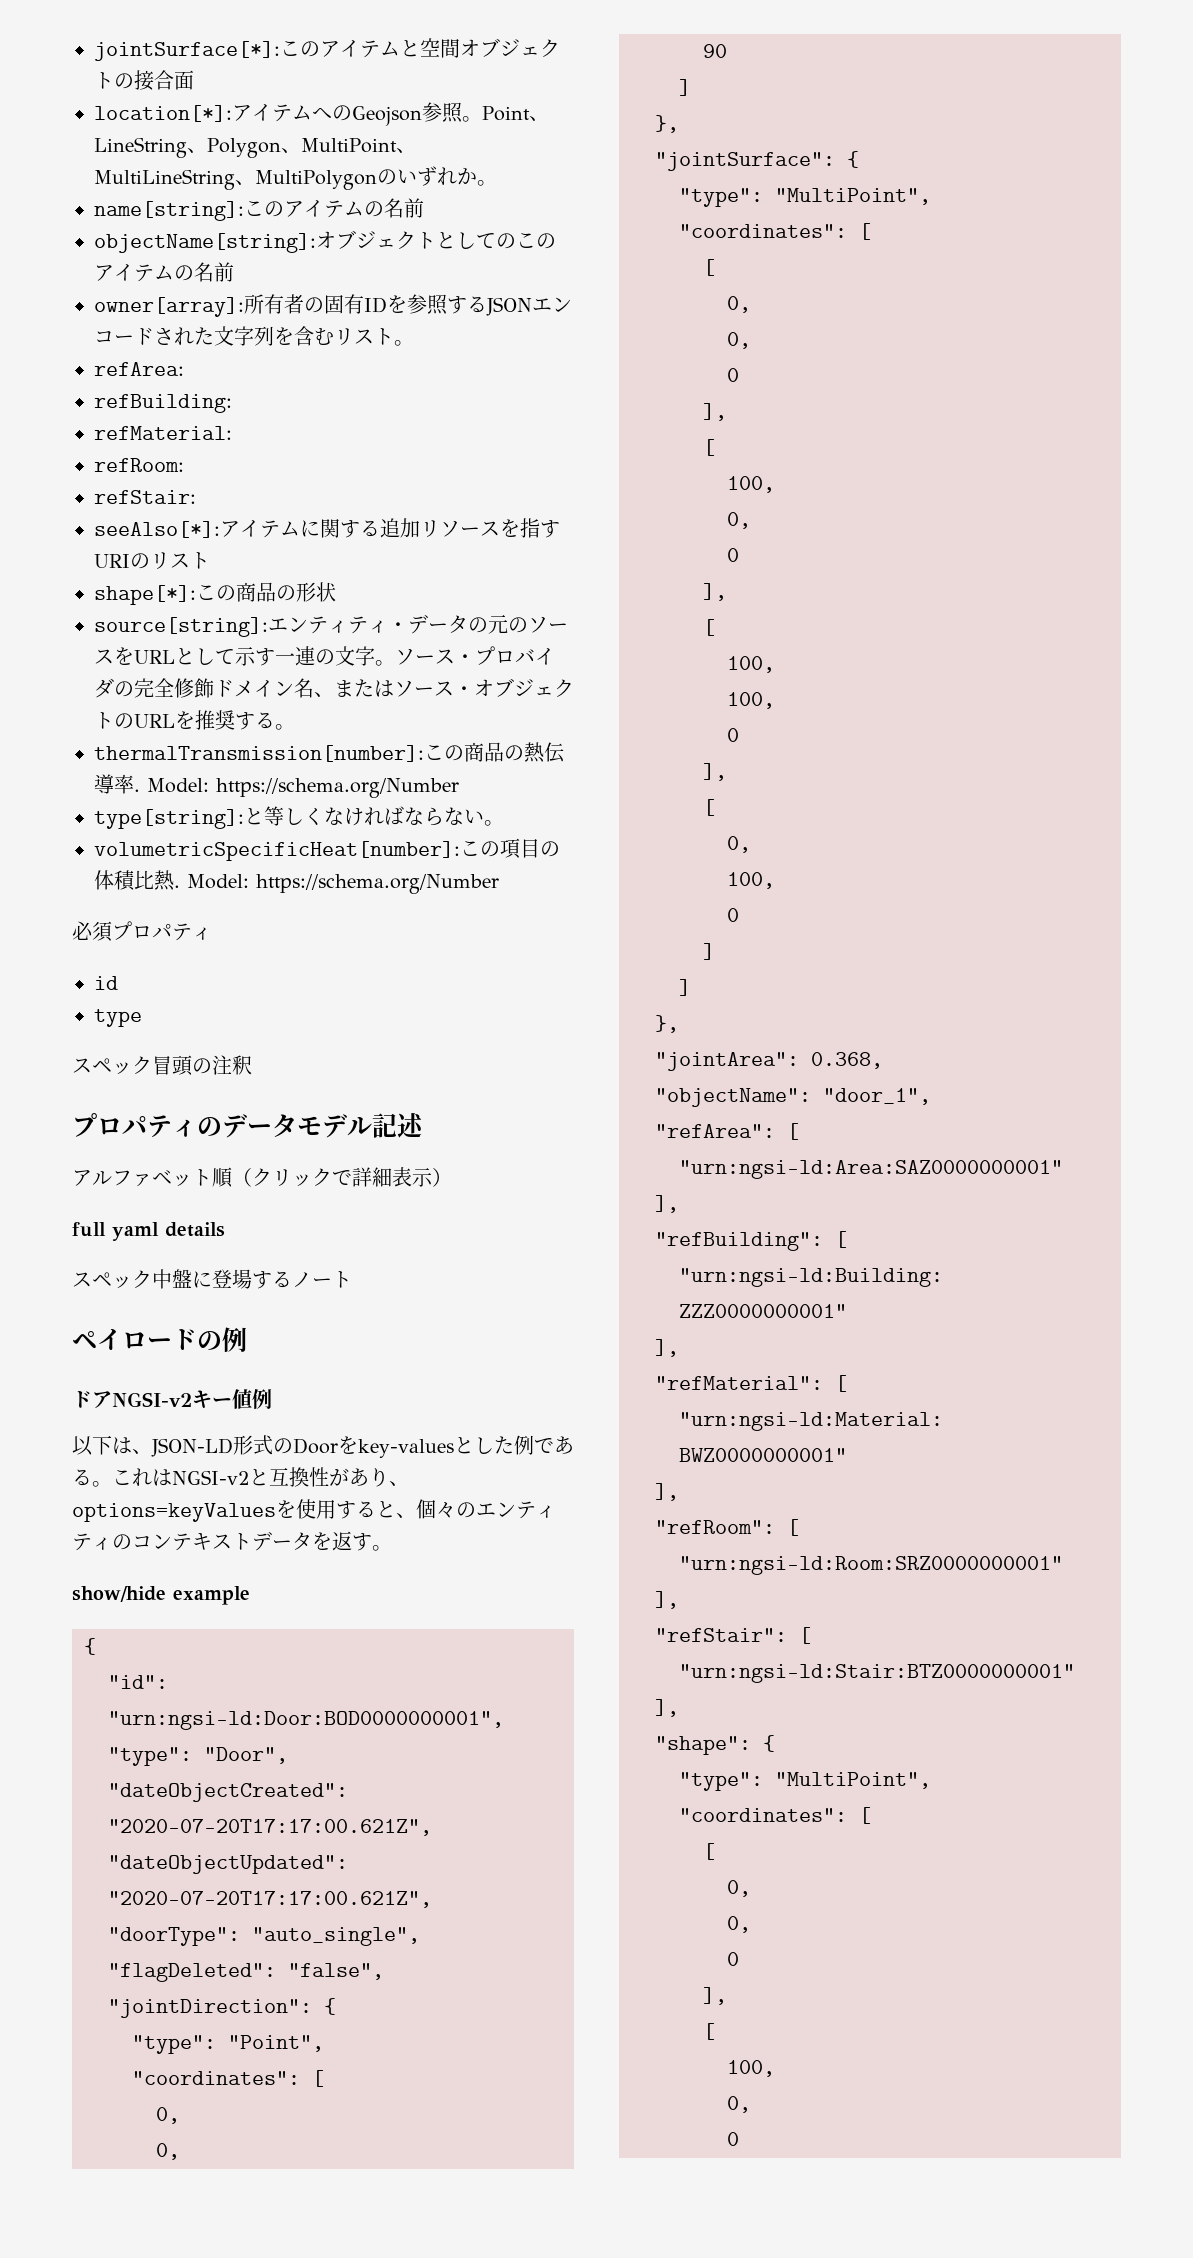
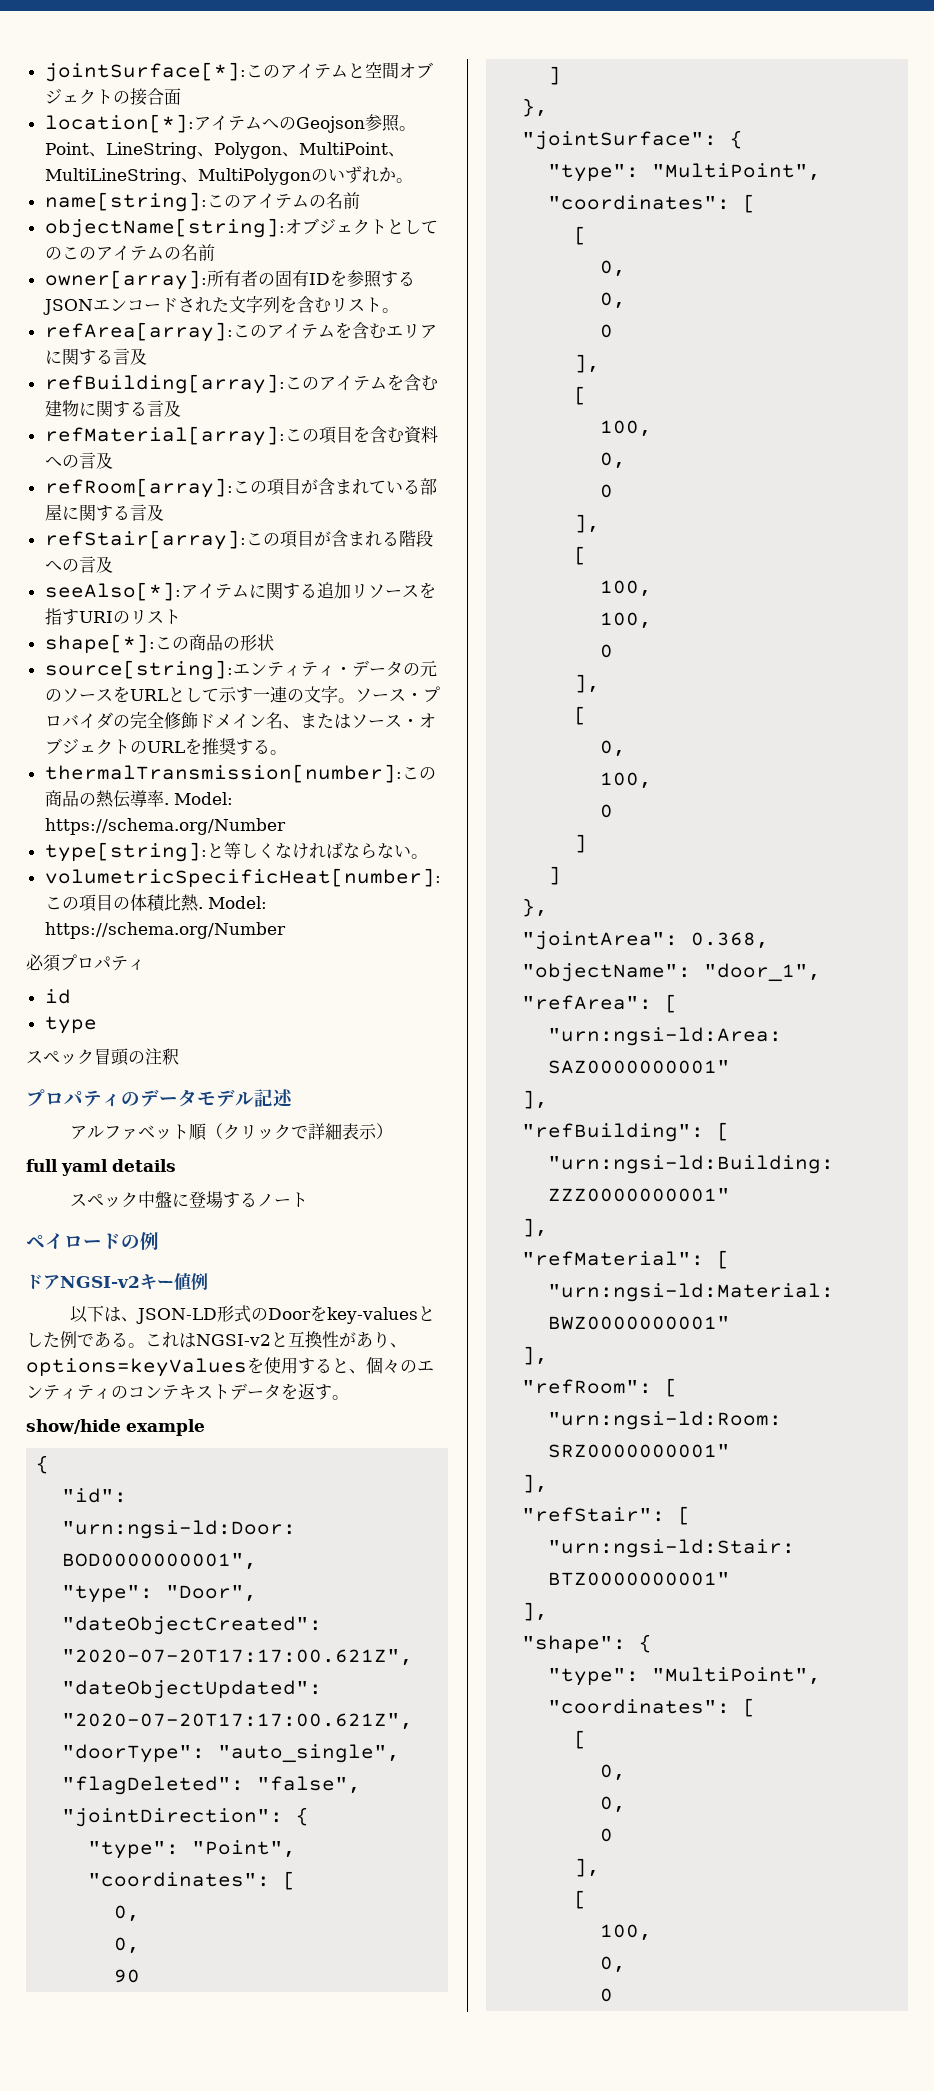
[94,362,184,376] [94,394,232,413] [94,426,232,440] [94,458,184,472] [94,490,196,504] refArea: // refBuilding: // refMaterial: // refRoom: // refStair: -> [44,322,437,342] [44,348,147,365] [44,374,438,394] [44,400,181,417] [44,426,438,446] [44,452,113,469] [44,478,437,498] [44,504,164,521] [44,530,433,550] [44,556,113,573] refArea[array]:このアイテムを含むエリアに関する言及 // refBuilding[array]:このアイテムを含む建物に関する言及 // refMaterial[array]:この項目を含む資料への言及 // refRoom[array]:この項目が含まれている部屋に関する言及 // refStair[array]:この項目が含まれる階段への言及

